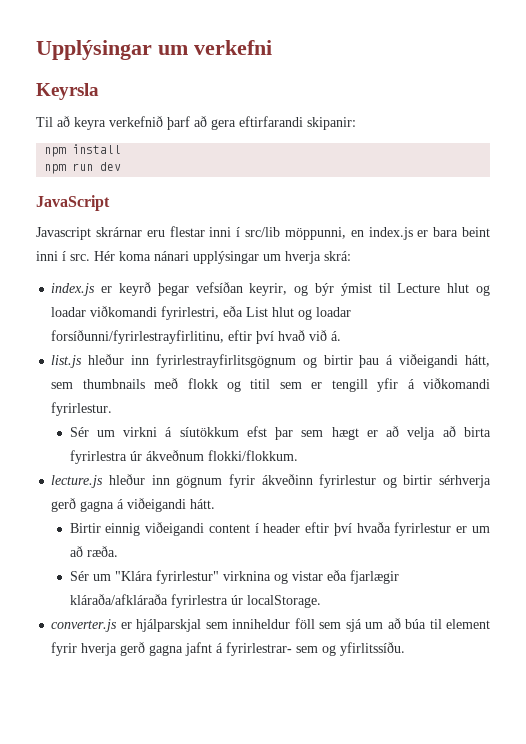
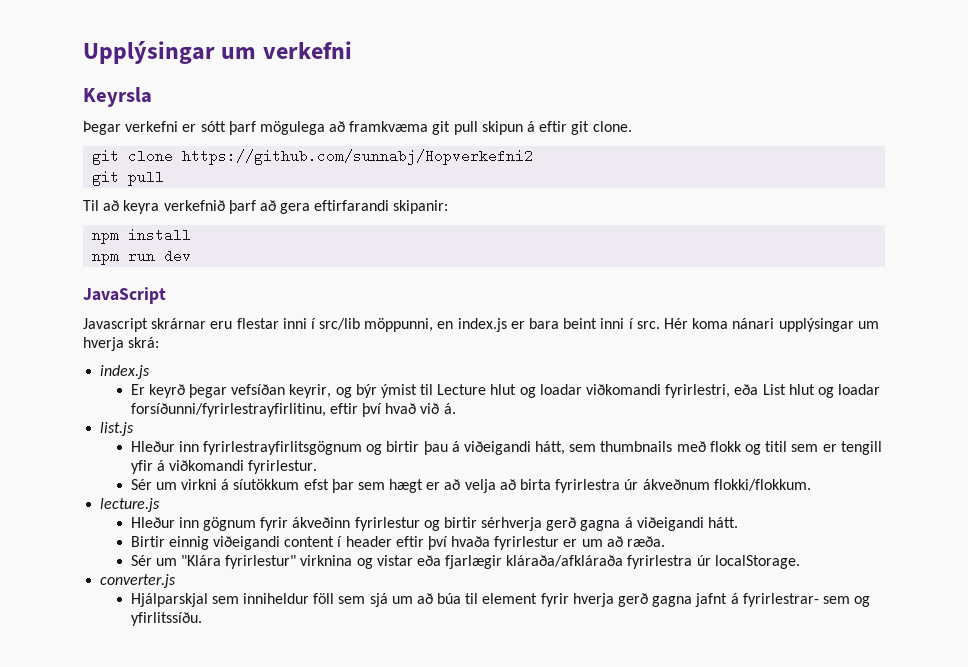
(99, 91) none -> [83,121,632,135] [92,149,534,165] [92,171,165,186] // Þegar verkefni er sótt þarf mögulega að framkvæma git pull skipun á eftir git clone. // git clone https://github.com/sunnabj/Hopverkefni2 // git pull
[101,286,113,293] er -> [130,384,145,395] // Er
[88,354,125,365] hleður -> [130,441,175,452] // Hleður
[109,474,146,485] hleður -> [130,517,175,528] // Hleður
[120,619,202,632] er hjálparskjal -> [130,593,208,607] // Hjálparskjal

